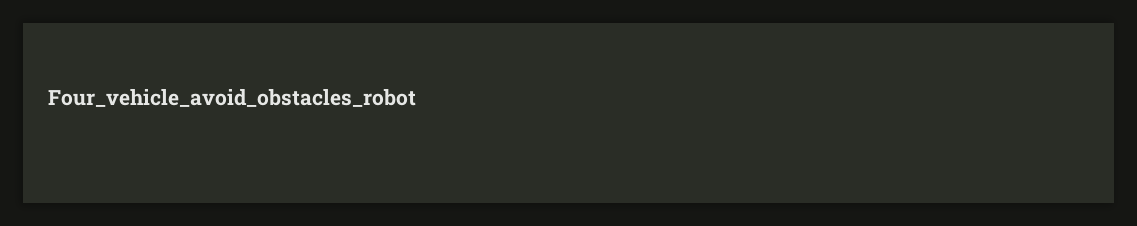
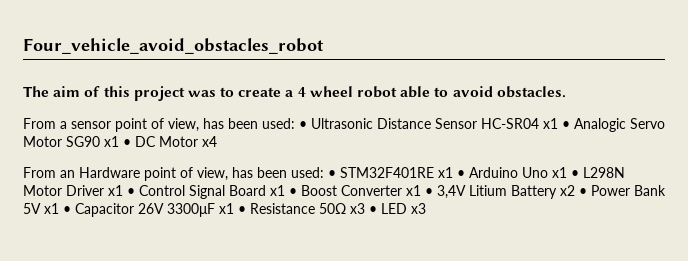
(416, 98) none -> [23,86,566,101] [23,118,665,132] [23,136,217,147] [23,167,625,181] [23,185,666,199] [23,203,426,217] // The aim of this project was to create a 4 wheel robot able to avoid obstacles. // From a sensor point of view, has been used: • Ultrasonic Distance Sensor HC-SR04 x1 • Analogic Servo Motor SG90 x1 • DC Motor x4 // From an Hardware point of view, has been used: • STM32F401RE x1 • Arduino Uno x1 • L298N Motor Driver x1 • Control Signal Board x1 • Boost Converter x1 • 3,4V Litium Battery x2 • Power Bank 5V x1 • Capacitor 26V 3300μF x1 • Resistance 50Ω x3 • LED x3

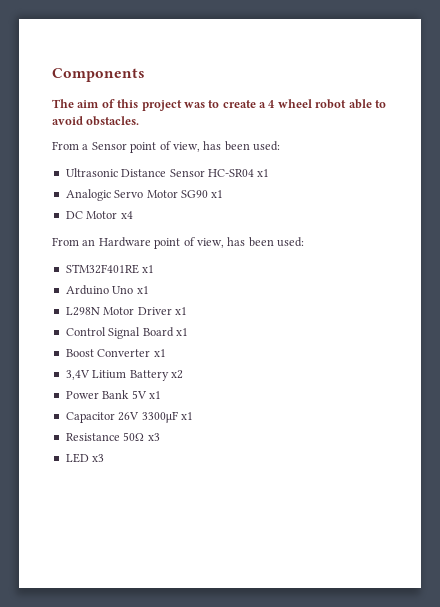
[23,38,324,54] Four_vehicle_avoid_obstacles_robot -> [52,68,145,82] Components
[71,118,307,132] sensor point of view, has been used: • -> [91,141,280,153] Sensor point of view, has been used: //
[562,121,570,129] • -> (270, 173) //
[123,139,131,147] • -> (224, 194) //
[328,170,336,178] • -> (304, 242) //
[457,170,465,178] • -> (155, 269) //
[571,170,579,178] • -> (149, 290) //
[127,188,135,196] • -> (187, 311) //
[289,188,297,196] • -> (188, 332) //
[425,188,433,196] • -> (166, 353) //
[579,188,587,196] • -> (183, 374) //
[63,206,71,214] • -> (161, 395) //
[238,206,246,214] • -> (193, 416) //
[369,206,377,214] • -> (160, 437) //

